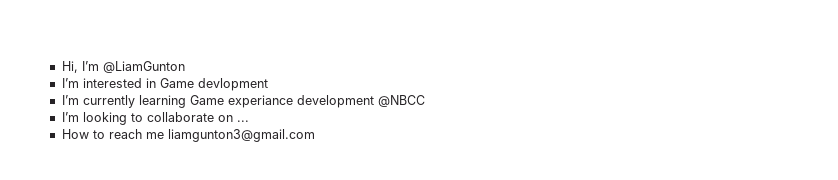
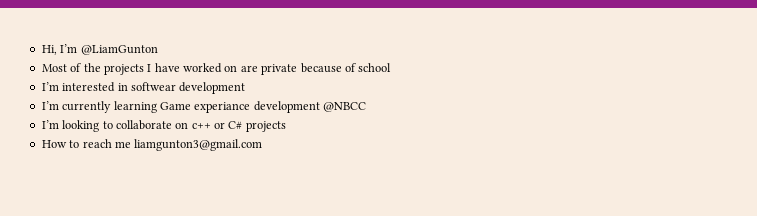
(185, 67) none -> [41,63,392,75] // Most of the projects I have worked on are private because of school
[159,78,268,91] Game devlopment -> [130,82,246,94] softwear development
[236,120,249,122] ... -> [191,121,286,132] c++ or C# projects

